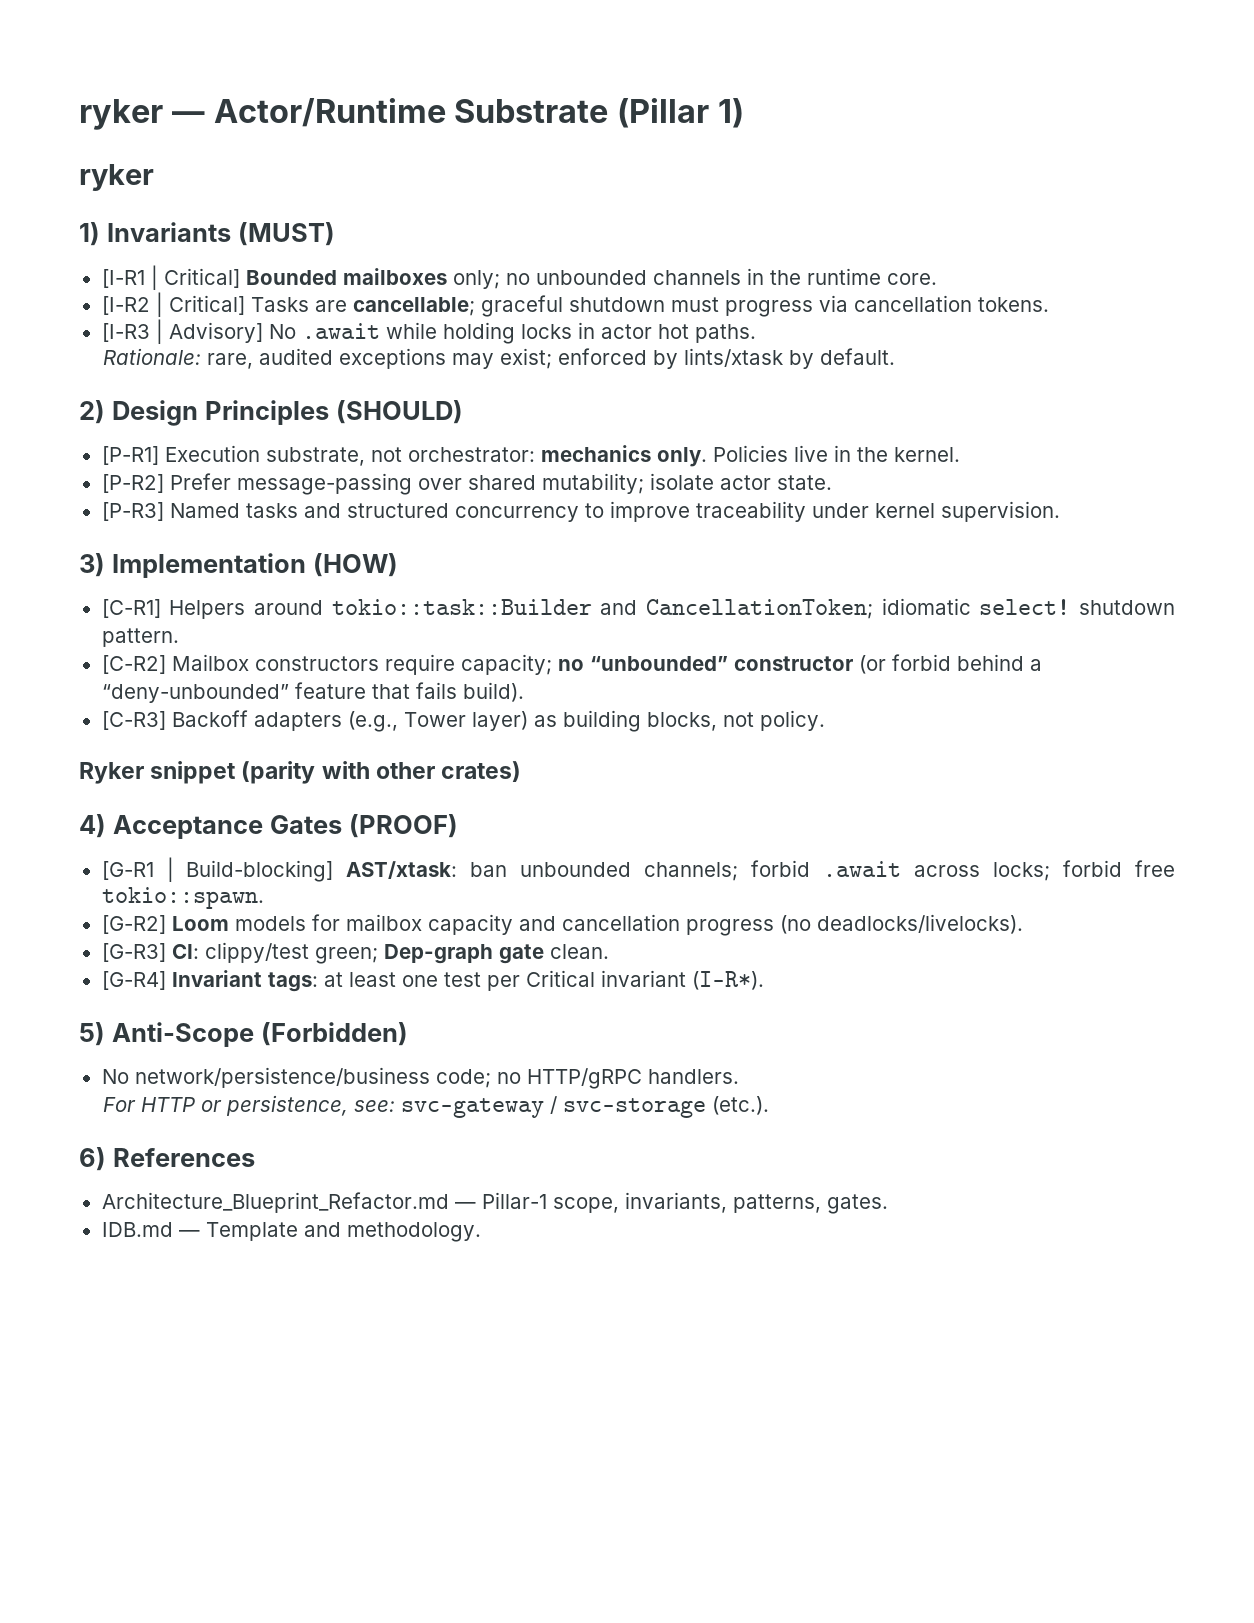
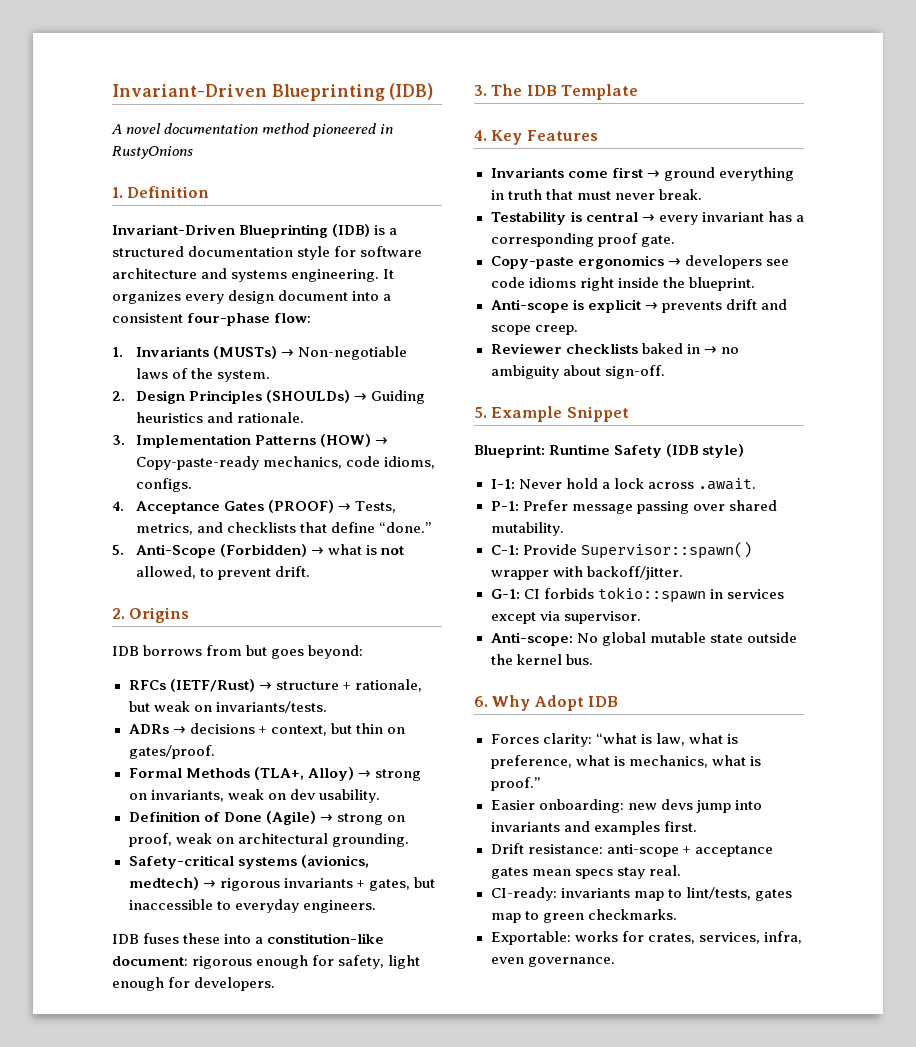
[79,98,744,130] [79,164,154,191] [79,222,335,246] [101,265,937,290] [101,292,1049,317] [101,319,756,344] [102,348,895,369] [79,400,463,426] [101,445,960,467] [101,473,832,495] [101,501,1060,522] [79,553,398,578] [101,598,1175,619] [101,628,179,647] [101,654,1042,675] [101,682,524,703] [101,710,825,732] [79,761,522,784] [79,814,458,839] [101,857,1175,882] [101,887,264,909] [101,914,1023,936] [101,942,609,964] [101,970,764,992] [79,1022,408,1047] [101,1067,739,1089] [102,1095,769,1118] [79,1147,255,1171] [101,1192,888,1214] [101,1222,481,1242] ryker — Actor/Runtime Substrate (Pillar 1) // ryker // 1) Invariants (MUST) // [I-R1 | Critical] Bounded mailboxes only; no unbounded channels in the runtime core. // [I-R2 | Critical] Tasks are cancellable; graceful shutdown must progress via cancellation tokens. // [I-R3 | Advisory] No .await while holding locks in actor hot paths. // Rationale: rare, audited exceptions may exist; enforced by lints/xtask by default. // 2) Design Principles (SHOULD) // [P-R1] Execution substrate, not orchestrator: mechanics only. Policies live in the kernel. // [P-R2] Prefer message-passing over shared mutability; isolate actor state. // [P-R3] Named tasks and structured concurrency to improve traceability under kernel supervision. // 3) Implementation (HOW) // [C-R1] Helpers around tokio::task::Builder and CancellationToken; idiomatic select! shutdown pattern. // [C-R2] Mailbox constructors require capacity; no “unbounded” constructor (or forbid behind a “deny-unbounded” feature that fails build). // [C-R3] Backoff adapters (e.g., Tower layer) as building blocks, not policy. // Ryker snippet (parity with other crates) // 4) Acceptance Gates (PROOF) // [G-R1 | Build-blocking] AST/xtask: ban unbounded channels; forbid .await across locks; forbid free tokio::spawn. // [G-R2] Loom models for mailbox capacity and cancellation progress (no deadlocks/livelocks). // [G-R3] CI: clippy/test green; Dep-graph gate clean. // [G-R4] Invariant tags: at least one test per Critical invariant (I-R*). // 5) Anti-Scope (Forbidden) // No network/persistence/business code; no HTTP/gRPC handlers. // For HTTP or persistence, see: svc-gateway / svc-storage (etc.). // 6) References // Architecture_Blueprint_Refactor.md — Pillar-1 scope, invariants, patterns, gates. // IDB.md — Template and methodology. -> [112,83,434,101] [111,123,394,137] [112,146,193,159] [112,186,210,198] [112,224,398,238] [112,246,423,260] [112,268,395,282] [112,290,392,304] [112,313,312,326] [112,346,407,360] [135,368,270,382] [112,390,425,404] [135,412,304,423] [112,434,388,448] [135,456,435,470] [135,478,192,492] [112,500,396,514] [135,522,431,535] [112,544,404,558] [135,566,310,580] [112,607,190,623] [112,645,364,659] [128,679,422,692] [128,701,327,713] [128,723,405,736] [128,745,215,759] [128,767,421,781] [128,789,380,803] [128,811,405,825] [128,833,409,847] [128,855,369,869] [128,877,435,891] [128,899,376,913] [112,933,385,944] [112,955,421,969] [112,977,276,991] [474,84,639,100] [474,130,598,145] [490,167,794,181] [490,189,702,200] [490,211,804,225] [490,233,675,247] [490,255,789,269] [490,277,755,291] [490,299,787,313] [490,325,578,335] [490,343,739,354] [490,365,665,379] [474,406,629,422] [474,444,745,458] [490,478,756,490] [490,500,777,514] [490,522,564,536] [490,542,752,559] [490,566,683,580] [490,587,784,603] [490,611,641,624] [490,632,797,646] [490,654,593,665] [474,695,619,711] [490,733,738,747] [490,755,761,769] [490,777,540,791] [490,799,762,813] [490,821,697,835] [490,843,773,857] [490,865,681,879] [490,887,792,901] [490,909,677,923] [490,931,802,945] [490,957,615,967] Invariant-Driven Blueprinting (IDB) // A novel documentation method pioneered in RustyOnions // 1. Definition // Invariant-Driven Blueprinting (IDB) is a structured documentation style for software architecture and systems engineering. It organizes every design document into a consistent four-phase flow: // 1. Invariants (MUSTs) → Non-negotiable laws of the system. // 2. Design Principles (SHOULDs) → Guiding heuristics and rationale. // 3. Implementation Patterns (HOW) → Copy-paste-ready mechanics, code idioms, configs. // 4. Acceptance Gates (PROOF) → Tests, metrics, and checklists that define “done.” // 5. Anti-Scope (Forbidden) → what is not allowed, to prevent drift. // 2. Origins // IDB borrows from but goes beyond: // RFCs (IETF/Rust) → structure + rationale, but weak on invariants/tests. // ADRs → decisions + context, but thin on gates/proof. // Formal Methods (TLA+, Alloy) → strong on invariants, weak on dev usability. // Definition of Done (Agile) → strong on proof, weak on architectural grounding. // Safety-critical systems (avionics, medtech) → rigorous invariants + gates, but inaccessible to everyday engineers. // IDB fuses these into a constitution-like document: rigorous enough for safety, light enough for developers. // 3. The IDB Template // 4. Key Features // Invariants come first → ground everything in truth that must never break. // Testability is central → every invariant has a corresponding proof gate. // Copy-paste ergonomics → developers see code idioms right inside the blueprint. // Anti-scope is explicit → prevents drift and scope creep. // Reviewer checklists baked in → no ambiguity about sign-off. // 5. Example Snippet // Blueprint: Runtime Safety (IDB style) // I-1: Never hold a lock across .await. // P-1: Prefer message passing over shared mutability. // C-1: Provide Supervisor::spawn() wrapper with backoff/jitter. // G-1: CI forbids tokio::spawn in services except via supervisor. // Anti-scope: No global mutable state outside the kernel bus. // 6. Why Adopt IDB // Forces clarity: “what is law, what is preference, what is mechanics, what is proof.” // Easier onboarding: new devs jump into invariants and examples first. // Drift resistance: anti-scope + acceptance gates mean specs stay real. // CI-ready: invariants map to lint/tests, gates map to green checkmarks. // Exportable: works for crates, services, infra, even governance.

